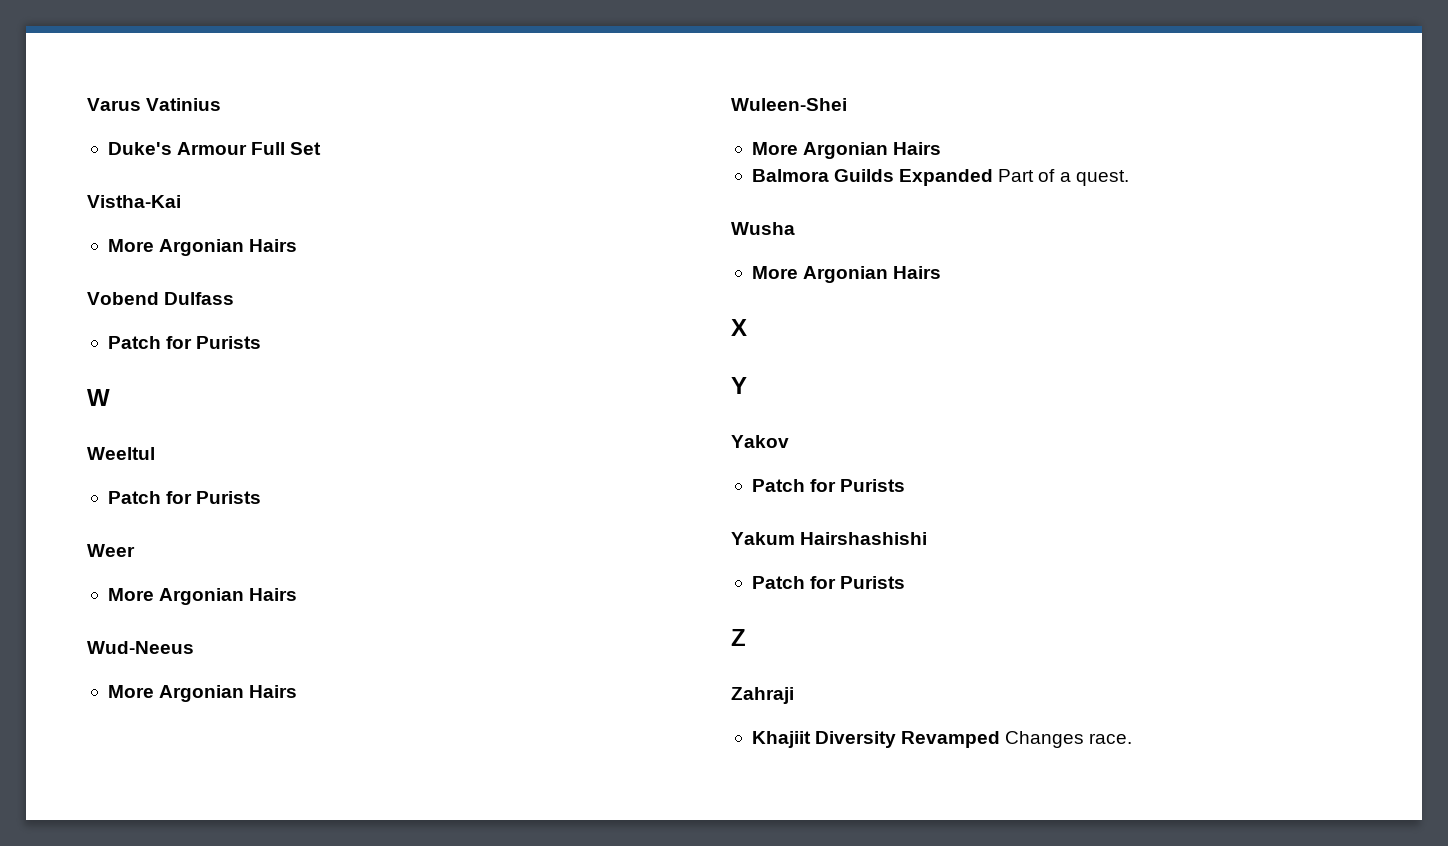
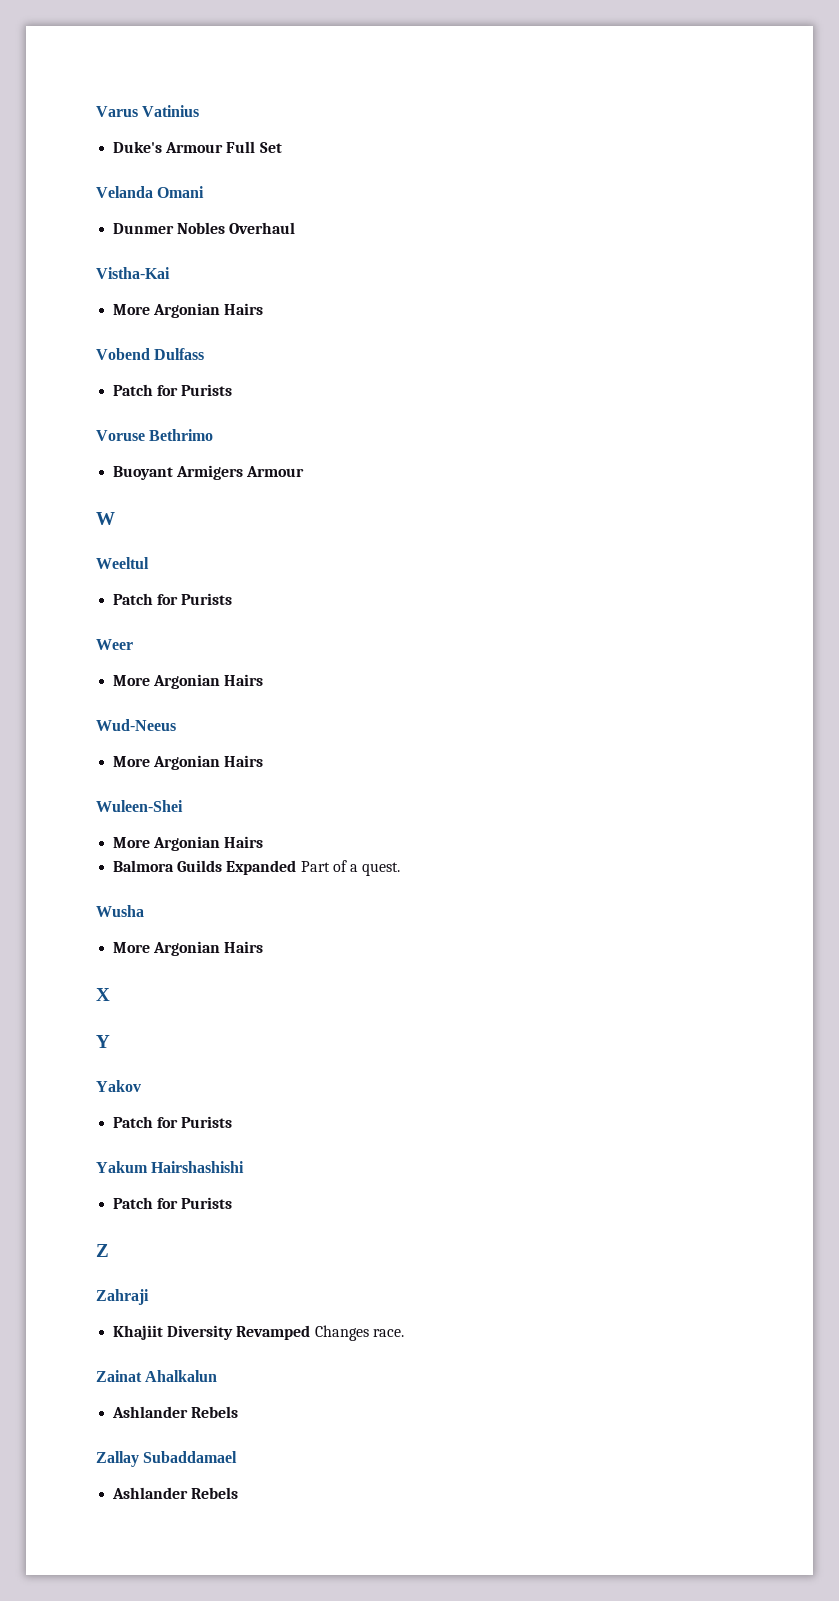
(322, 148) none -> [96,186,205,198] [113,222,296,234] // Velanda Omani // Dunmer Nobles Overhaul
(262, 342) none -> [96,429,214,441] [113,465,305,480] // Voruse Bethrimo // Buoyant Armigers Armour
(1133, 738) none -> [96,1370,218,1382] [112,1406,239,1418] [96,1451,238,1467] [112,1487,239,1499] // Zainat Ahalkalun // Ashlander Rebels // Zallay Subaddamael // Ashlander Rebels

